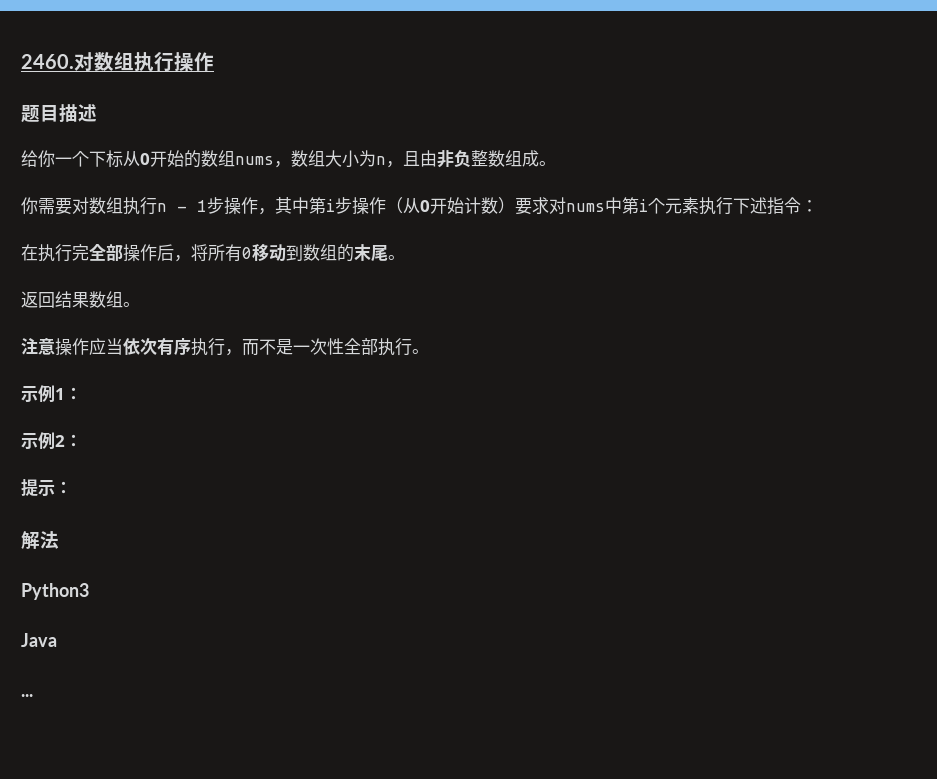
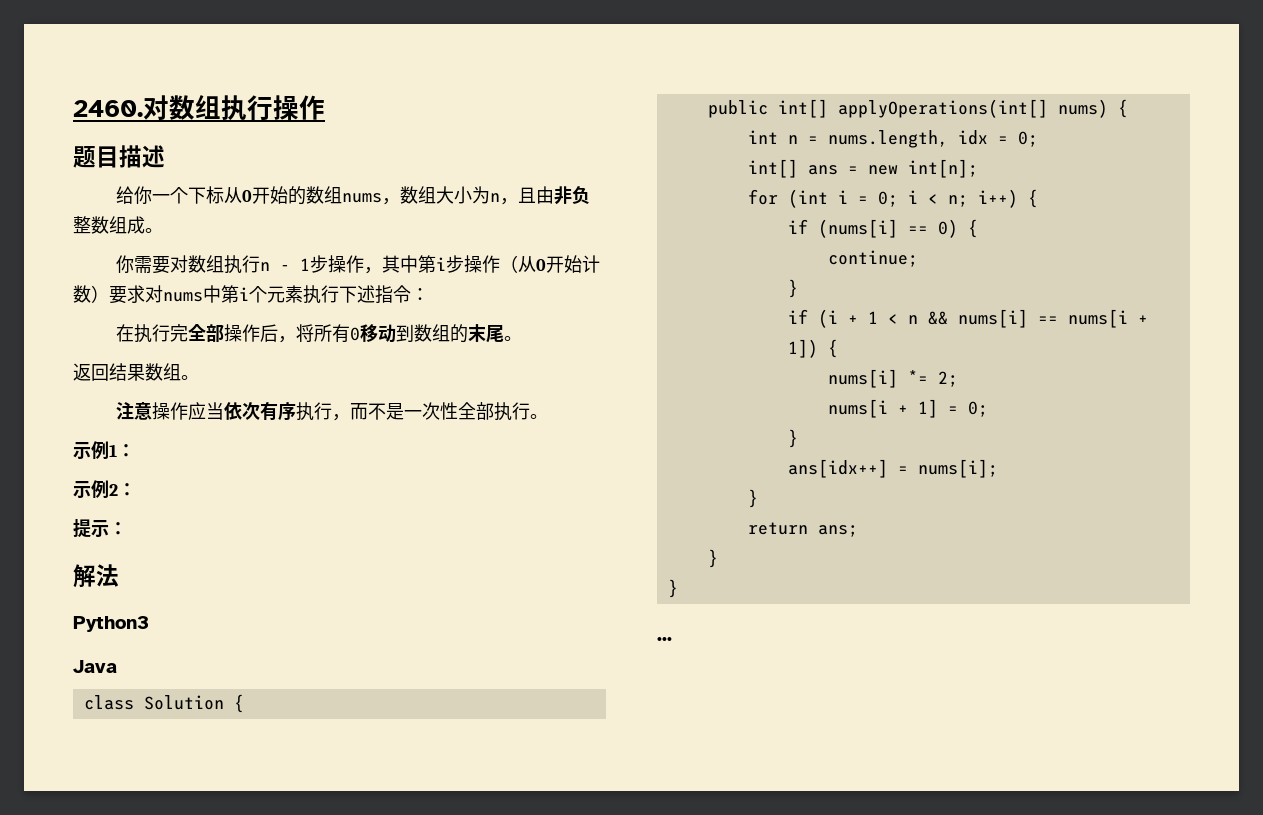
(57, 640) none -> [83,694,244,713] [707,99,1128,118] [747,130,1038,148] [747,159,978,178] [747,189,1038,208] [787,219,978,238] [827,250,918,267] [787,279,798,298] [787,309,1148,328] [787,339,838,358] [827,369,958,388] [827,399,988,418] [787,429,798,448] [787,459,998,478] [747,489,758,508] [747,522,858,537] [707,549,718,568] [667,579,678,598] // class Solution { // public int[] applyOperations(int[] nums) { // int n = nums.length, idx = 0; // int[] ans = new int[n]; // for (int i = 0; i < n; i++) { // if (nums[i] == 0) { // continue; // } // if (i + 1 < n && nums[i] == nums[i + 1]) { // nums[i] *= 2; // nums[i + 1] = 0; // } // ans[idx++] = nums[i]; // } // return ans; // } // }

